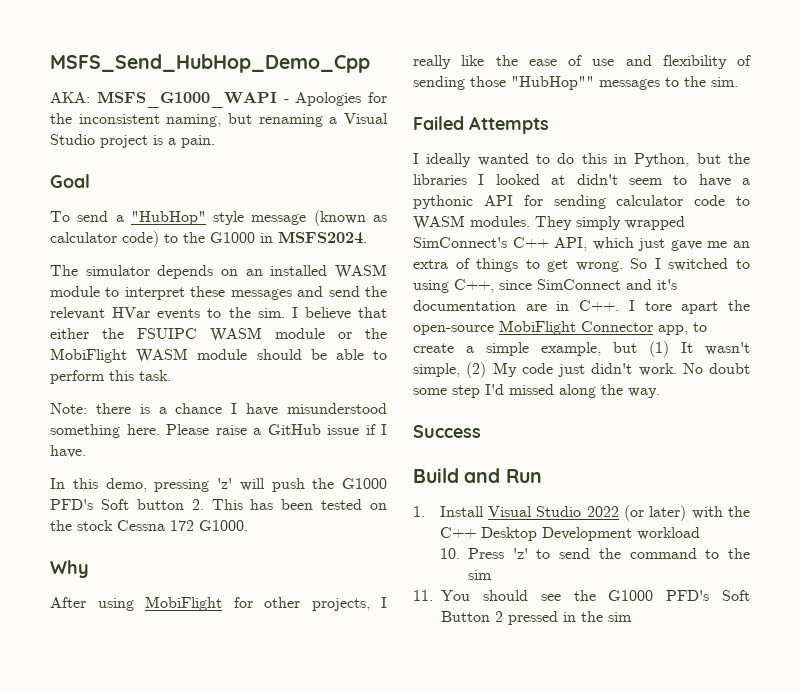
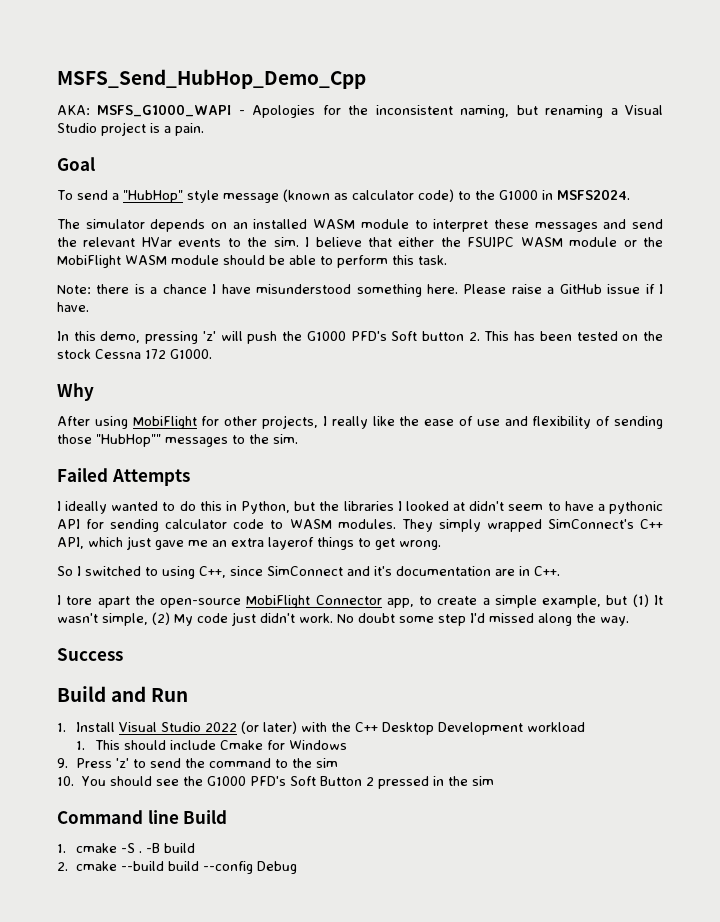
[455,258,470,269] of -> [268,537,314,550] layerof
(623, 266) none -> (441, 545) //
(620, 305) none -> (560, 571) //
[439,548,460,559] 10. -> [76,740,348,750] [57,758,68,768] 1. This should include Cmake for Windows // 9.
[413,590,433,601] 11. -> [57,776,74,786] 10.
(632, 617) none -> [57,810,228,824] [57,843,196,853] [57,861,298,874] // Command line Build // 1. cmake -S . -B build // 2. cmake --build build --config Debug

